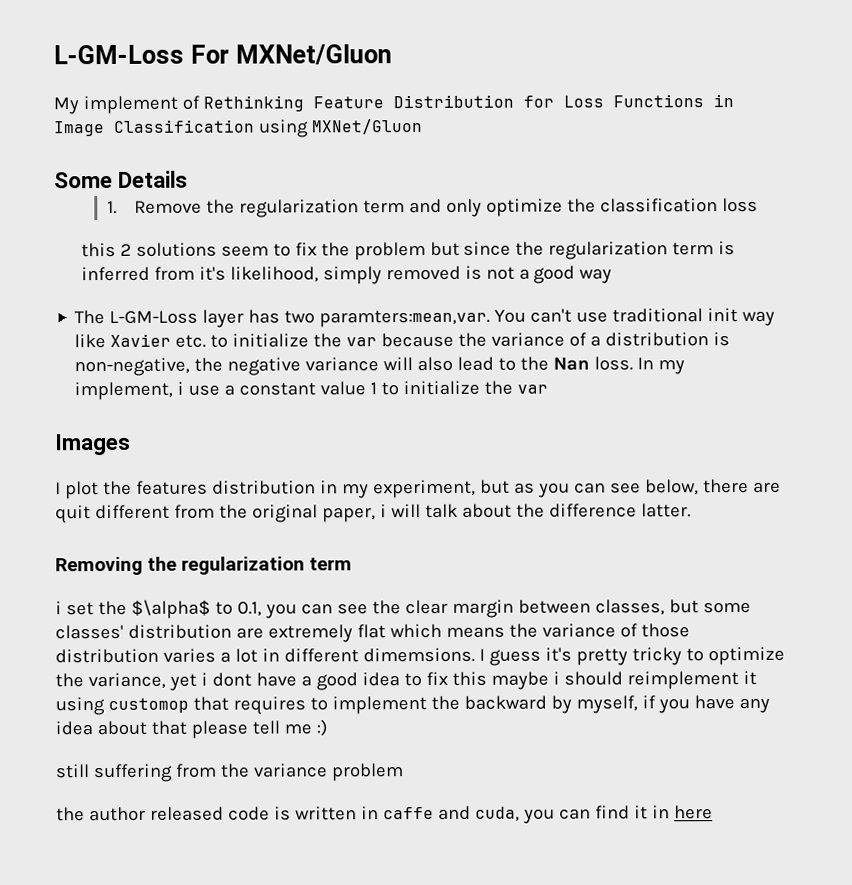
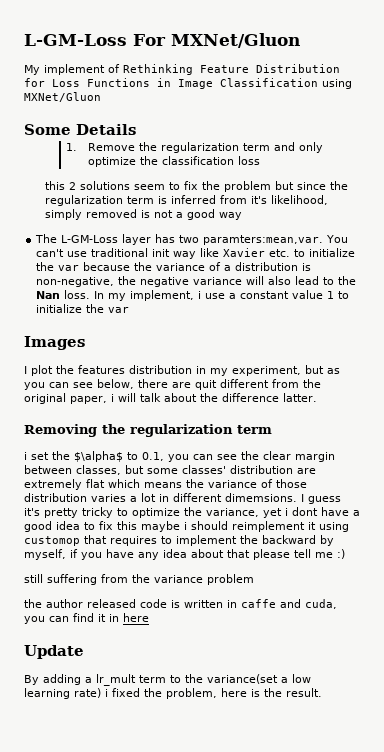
(713, 812) none -> [24,645,84,659] [24,674,311,686] [24,688,322,699] // Update // By adding a lr_mult term to the variance(set a low learning rate) i fixed the problem, here is the result.

